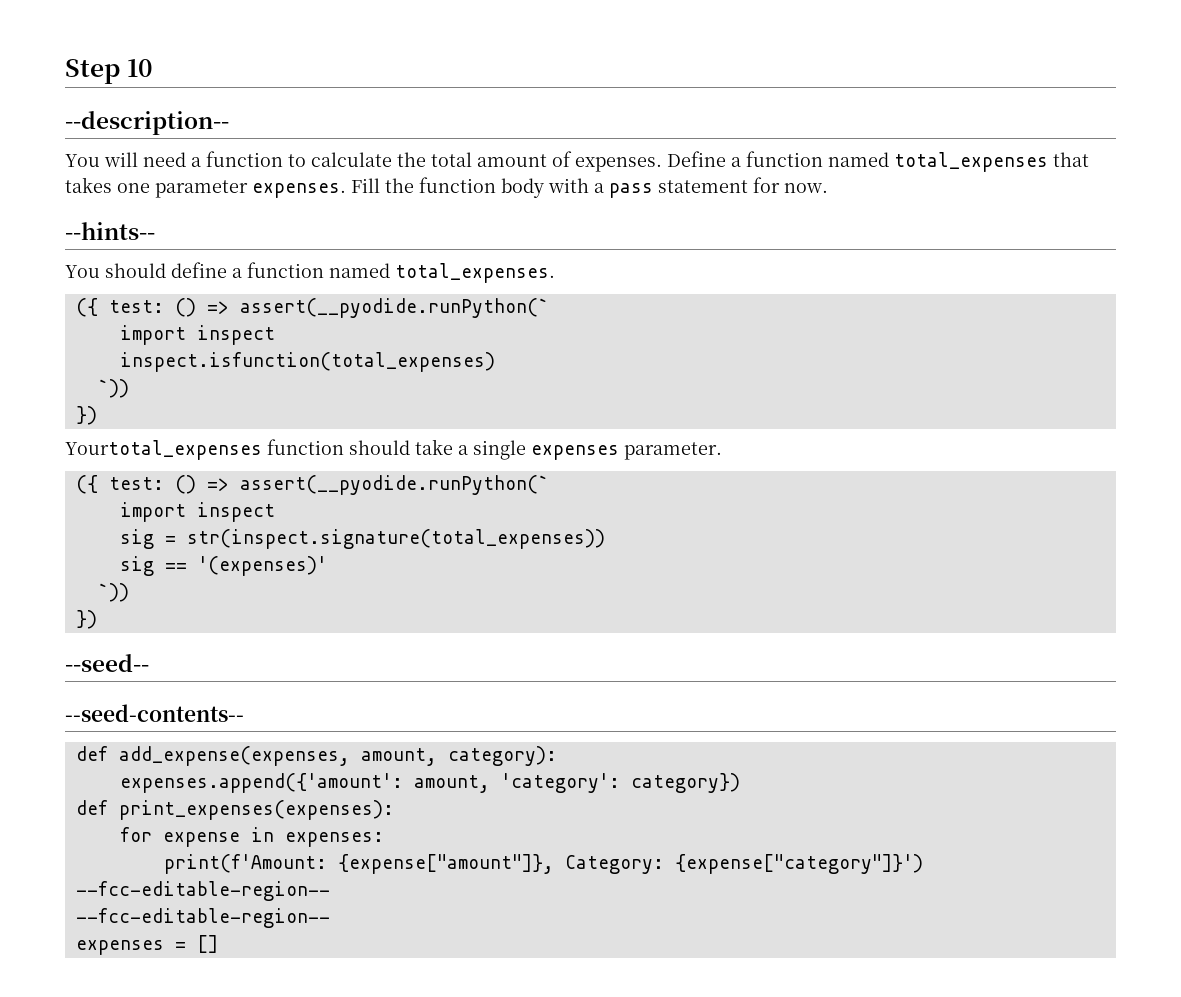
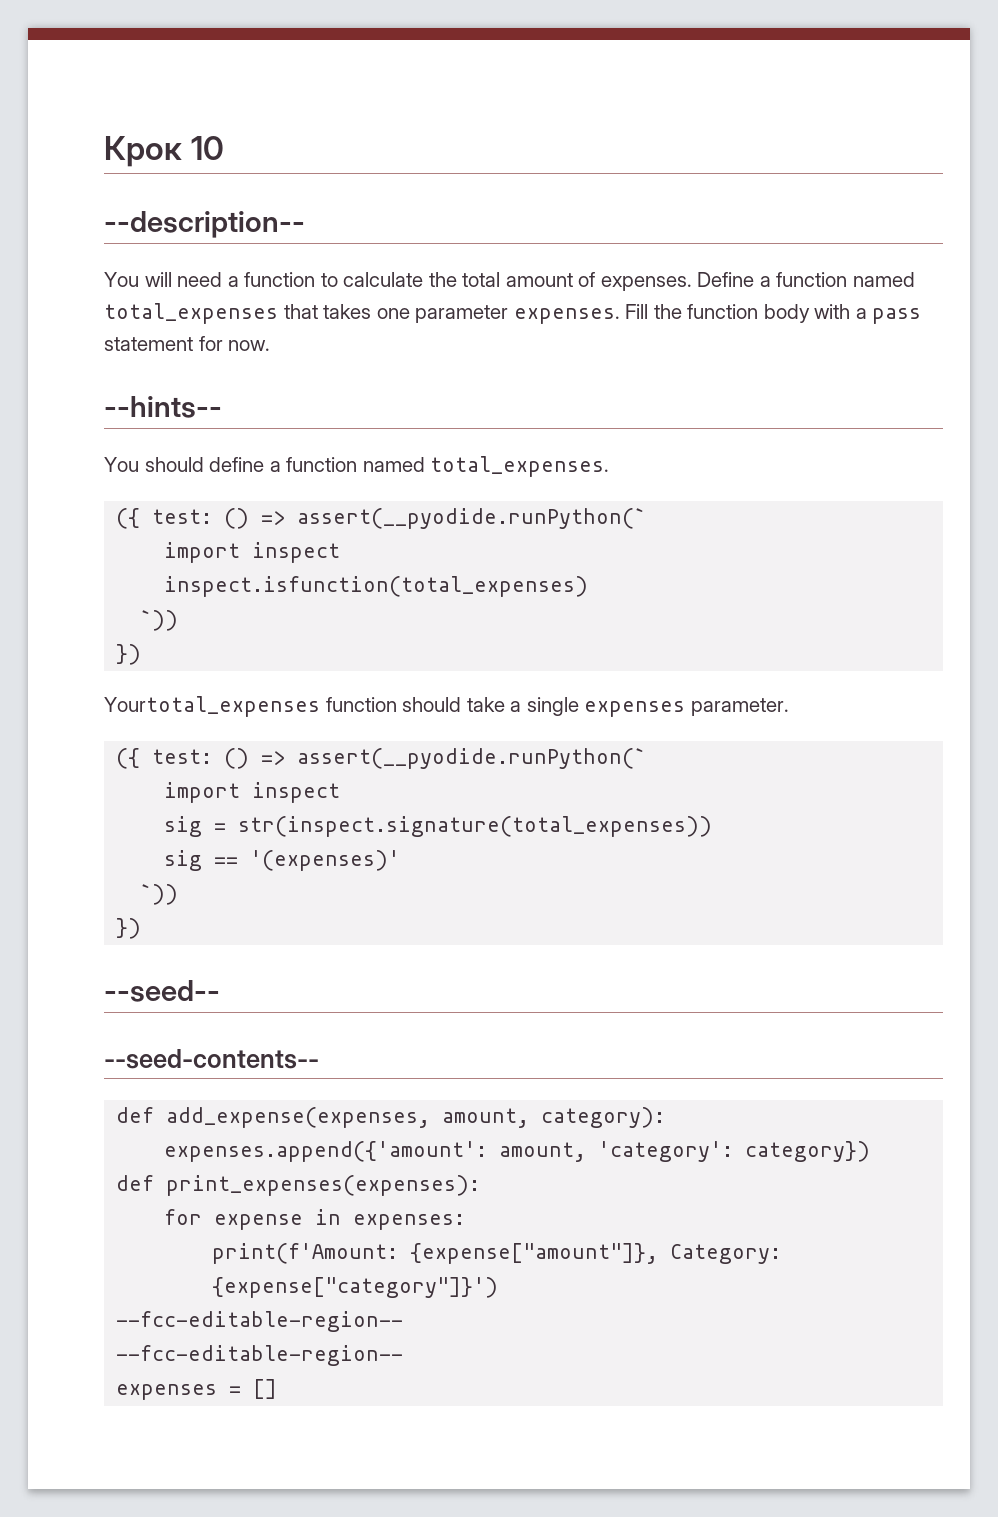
[65,59,120,84] Step -> [104,136,182,167] Крок

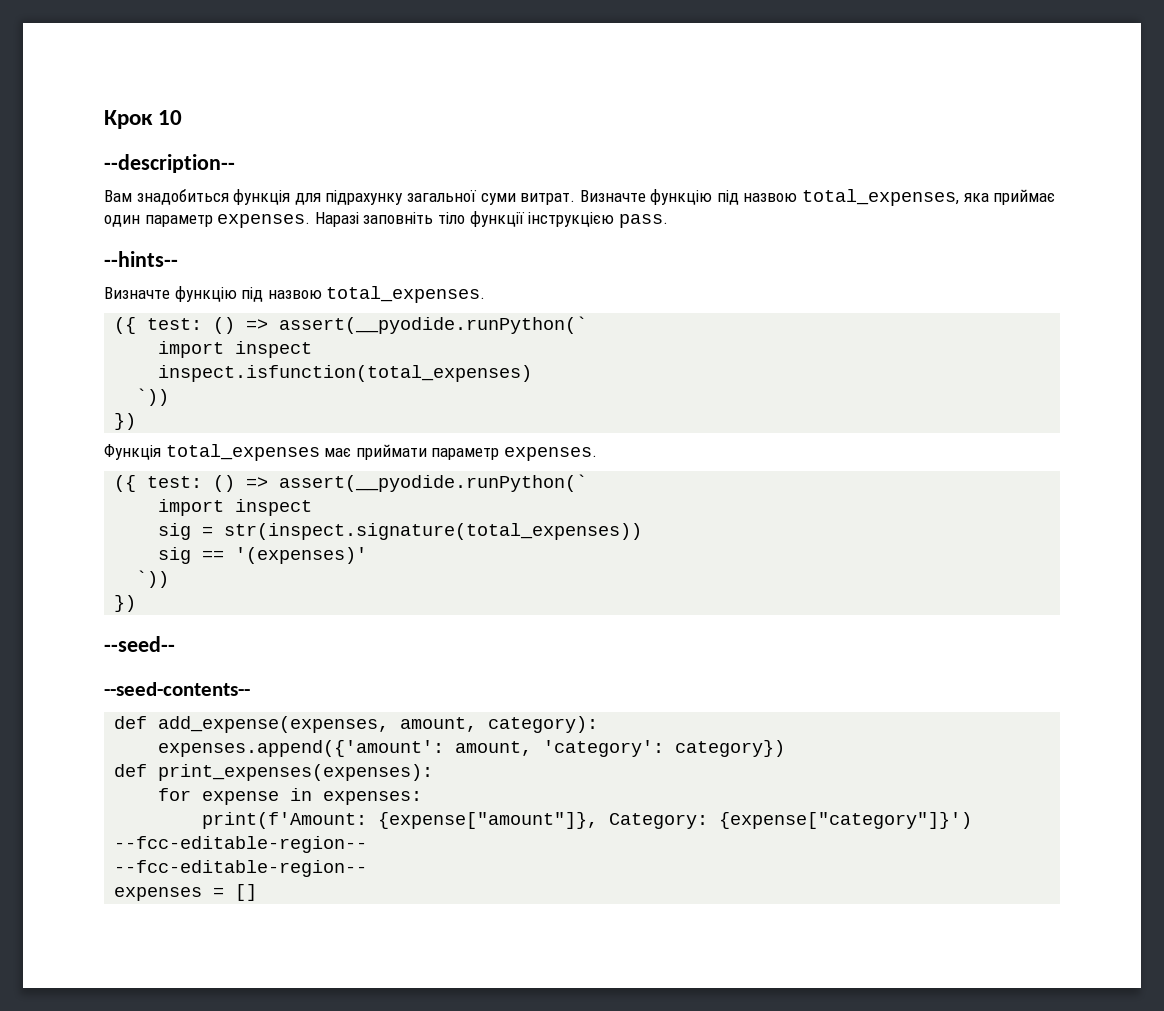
[104,272,916,291] [104,303,922,324] [104,336,271,351] [104,396,222,418] [104,457,425,472] You will need a function to calculate the total amount of expenses. Define a function named total_expenses that takes one parameter expenses. Fill the function body with a pass statement for now. // --hints-- // You should define a function named -> [104,189,1056,206] [104,211,668,228] [104,251,178,267] [104,286,322,302] Вам знадобиться функція для підрахунку загальної суми витрат. Визначте функцію під назвою total_expenses, яка приймає один параметр expenses. Наразі заповніть тіло функції інструкцією pass. // --hints-- // Визначте функцію під назвою
[104,696,789,717] Yourtotal_expenses function should take a single expenses parameter. -> [104,444,597,461] Функція total_expenses має приймати параметр expenses.

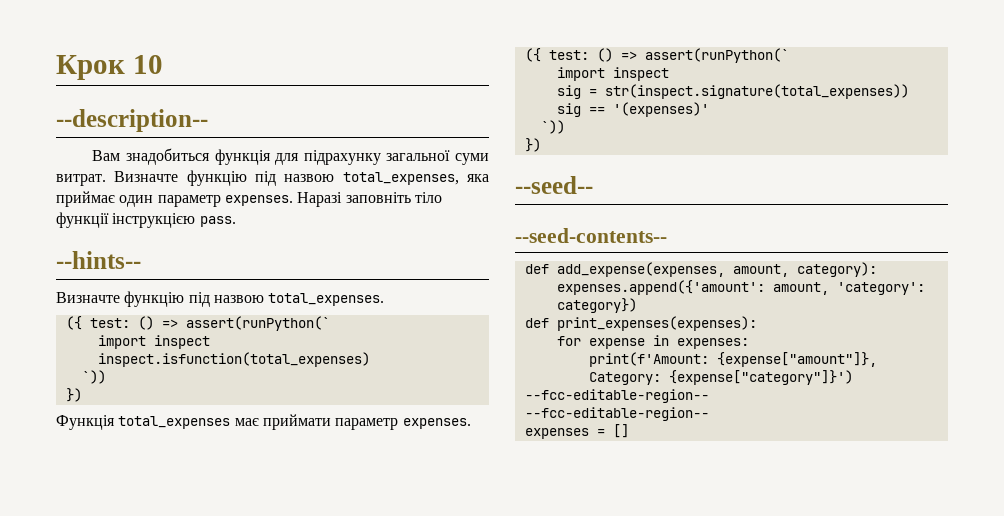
[279,316,588,334] assert(__pyodide.runPython(` -> [185,316,330,331] assert(runPython(`
[279,474,588,492] assert(__pyodide.runPython(` -> [644,48,789,63] assert(runPython(`

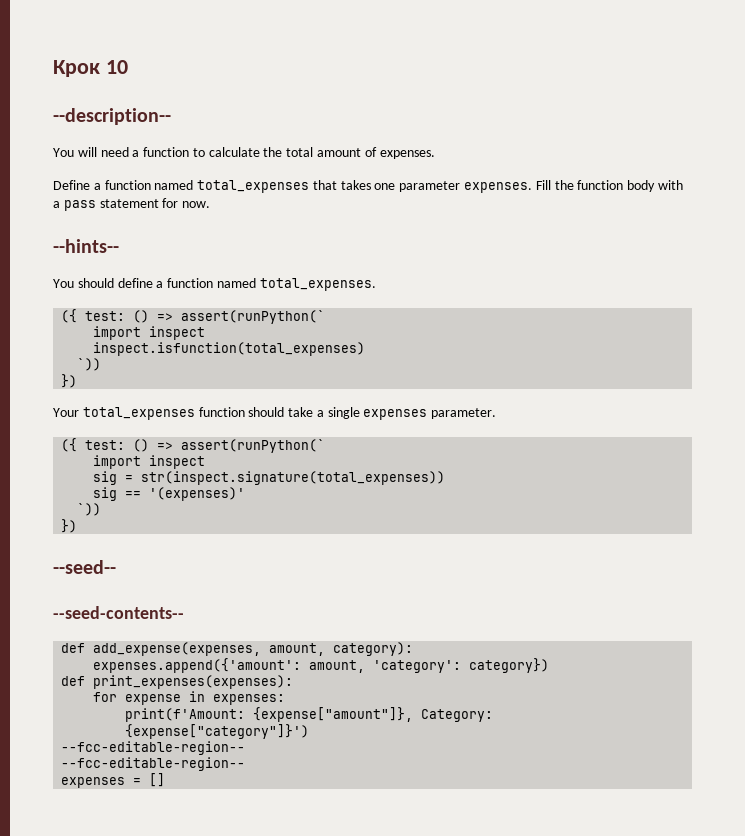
[92,148,490,165] [56,170,489,186] [56,191,442,207] [56,212,236,228] [56,251,141,269] [56,291,264,307] Вам знадобиться функція для підрахунку загальної суми витрат. Визначте функцію під назвою total_expenses, яка приймає один параметр expenses. Наразі заповніть тіло функції інструкцією pass. // --hints-- // Визначте функцію під назвою -> [53,147,435,159] [53,180,683,193] [53,198,211,211] [53,239,119,253] [53,278,256,288] You will need a function to calculate the total amount of expenses. // Define a function named total_expenses that takes one parameter expenses. Fill the function body with a pass statement for now. // --hints-- // You should define a function named
[56,414,471,430] Функція total_expenses має приймати параметр expenses. -> [53,407,497,420] Your total_expenses function should take a single expenses parameter.

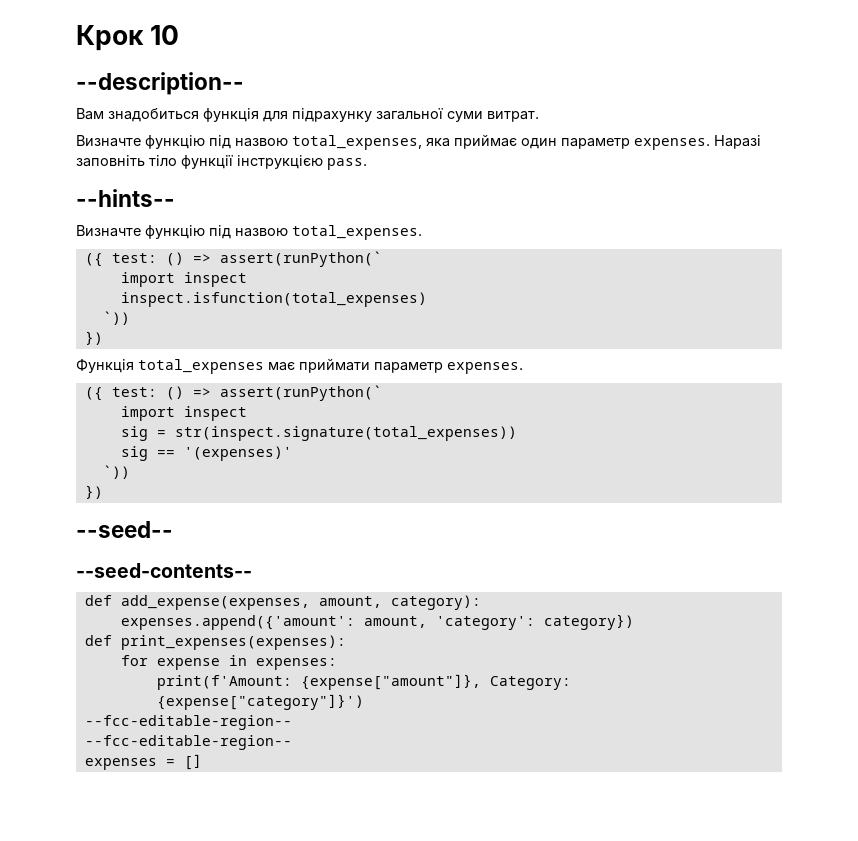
[53,147,435,159] [53,180,683,193] [53,198,211,211] [53,239,119,253] [53,278,256,288] You will need a function to calculate the total amount of expenses. // Define a function named total_expenses that takes one parameter expenses. Fill the function body with a pass statement for now. // --hints-- // You should define a function named -> [76,108,539,122] [76,134,761,150] [76,155,367,170] [76,189,175,207] [76,225,288,239] Вам знадобиться функція для підрахунку загальної суми витрат. // Визначте функцію під назвою total_expenses, яка приймає один параметр expenses. Наразі заповніть тіло функції інструкцією pass. // --hints-- // Визначте функцію під назвою
[53,407,497,420] Your total_expenses function should take a single expenses parameter. -> [76,358,523,374] Функція total_expenses має приймати параметр expenses.

